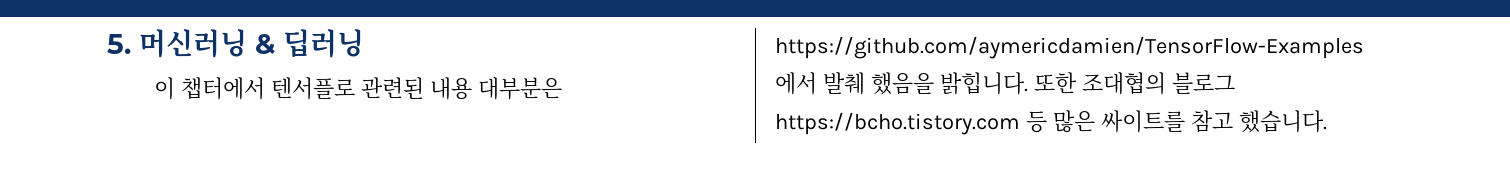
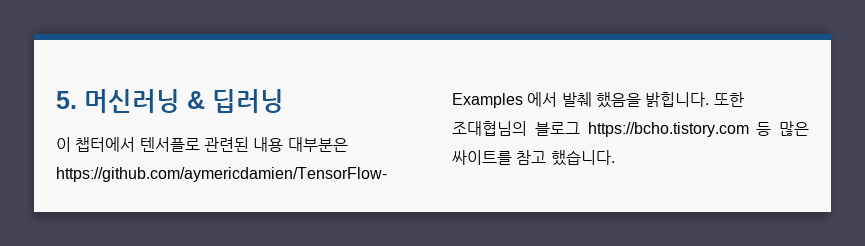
[1081,72,1166,95] 조대협의 -> [452,121,527,136] 조대협님의

